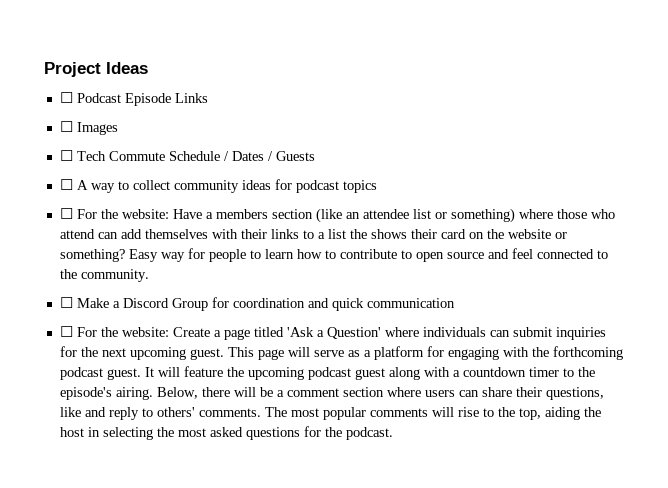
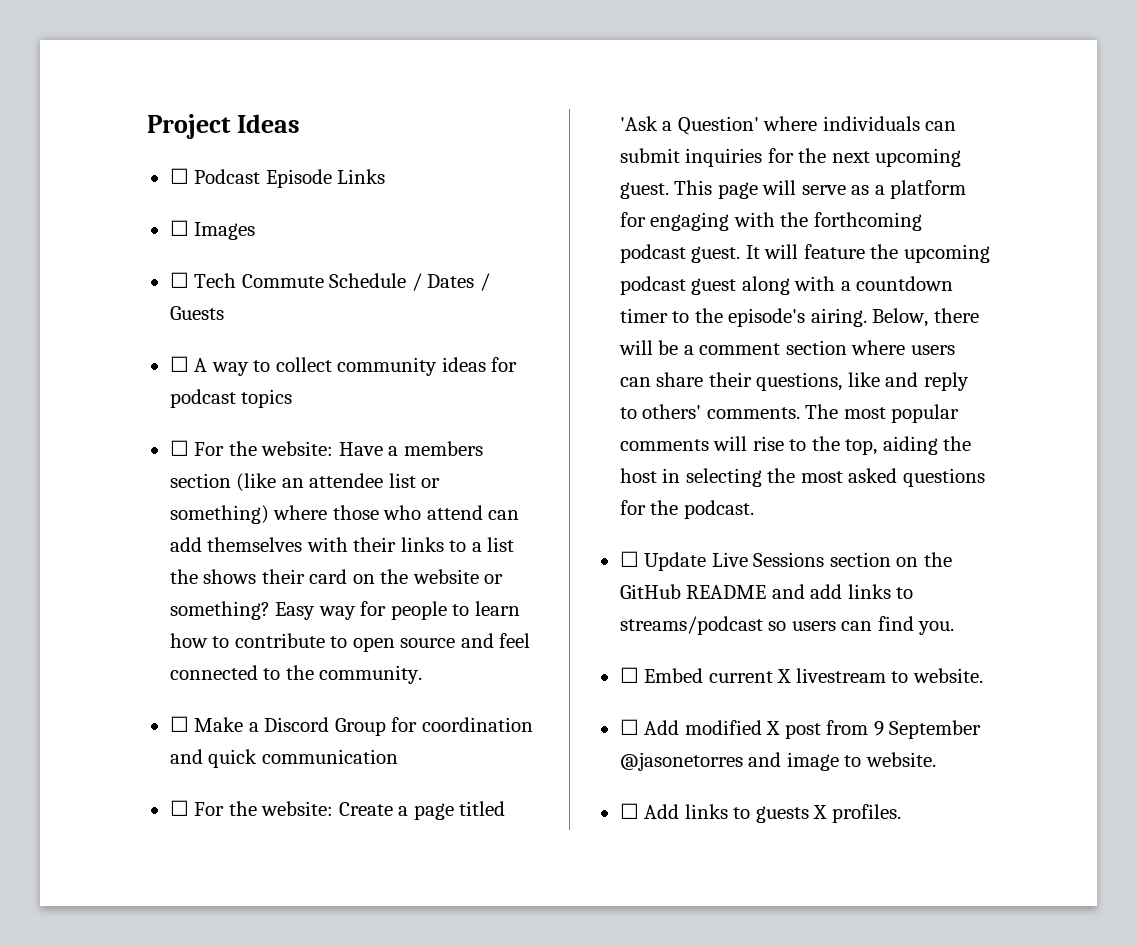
(393, 433) none -> [619,551,952,571] [619,584,914,599] [619,616,955,635] [619,667,983,683] [619,719,982,739] [619,752,936,771] [619,803,901,823] // ☐ Update Live Sessions section on the GitHub README and add links to streams/podcast so users can find you. // ☐ Embed current X livestream to website. // ☐ Add modified X post from 9 September @jasonetorres and image to website. // ☐ Add links to guests X profiles.

